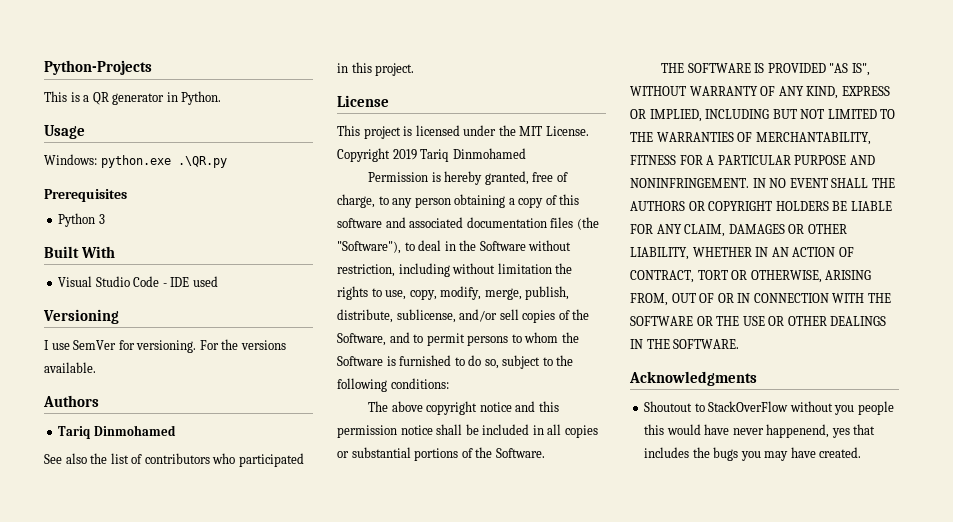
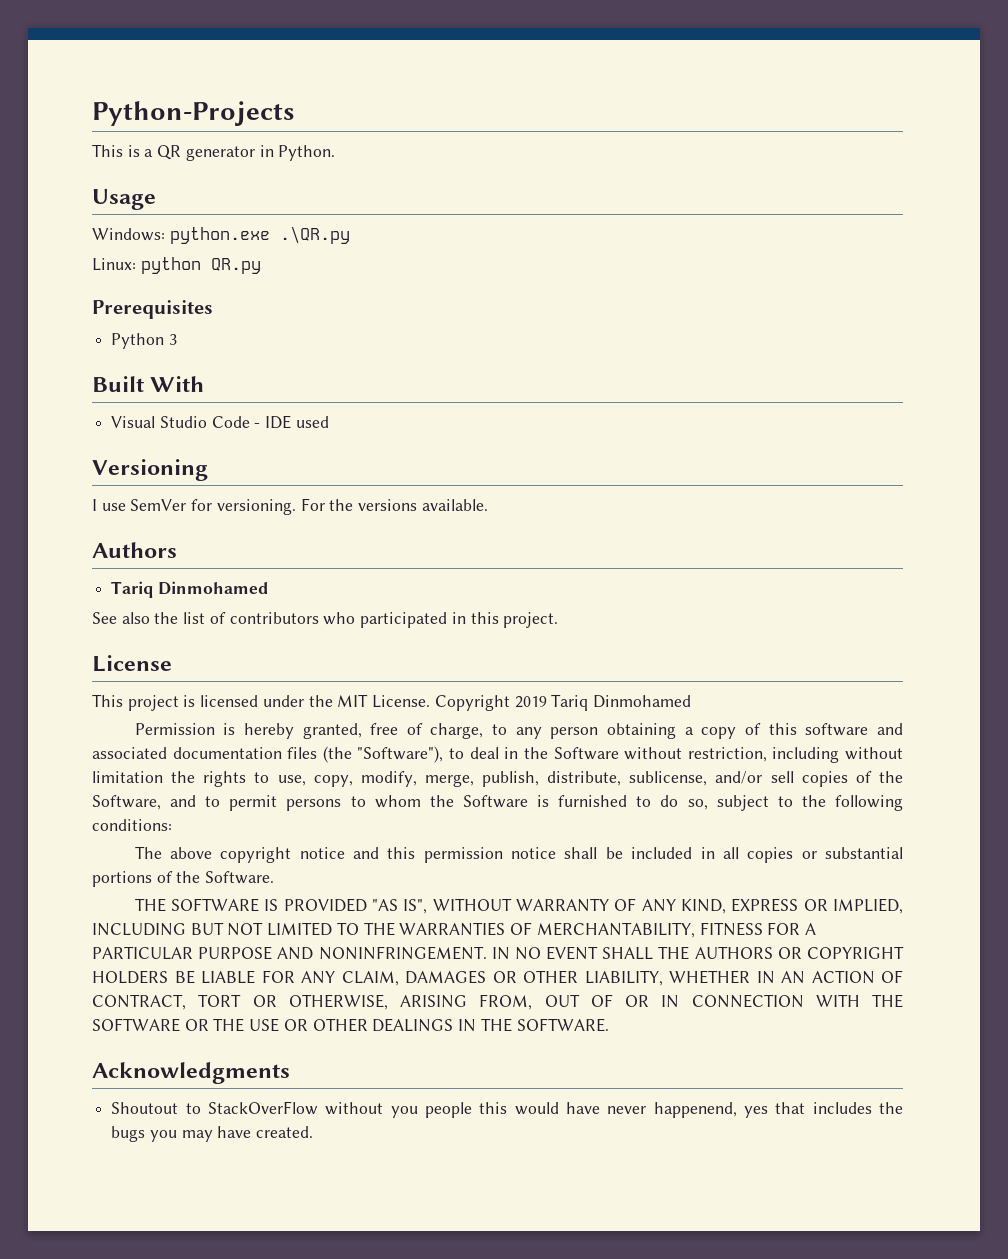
(227, 162) none -> [92,257,261,274] // Linux: python QR.py

